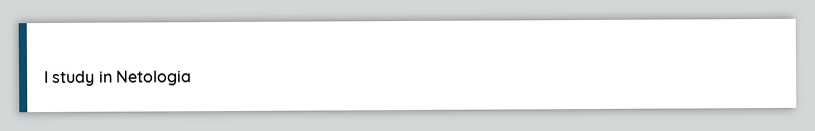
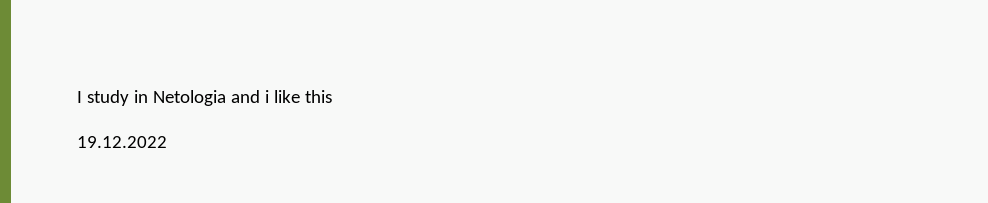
(192, 78) none -> [230,90,332,103] [77,136,167,148] and i like this // 19.12.2022

